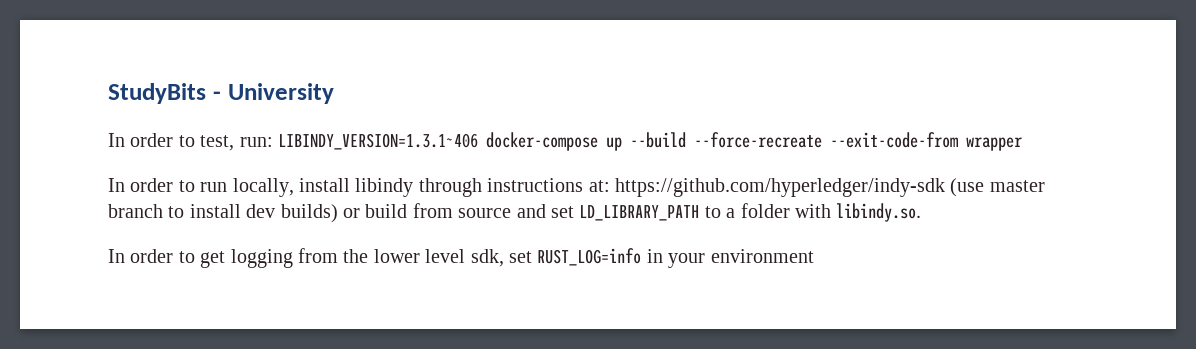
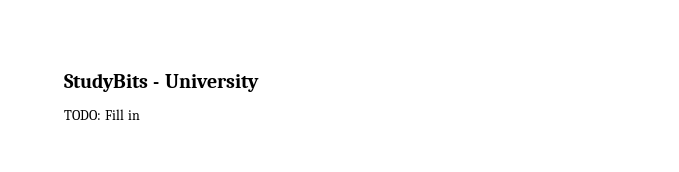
[108,132,1022,151] [108,178,1045,197] [108,203,922,223] [108,248,814,268] In order to test, run: LIBINDY_VERSION=1.3.1~406 docker-compose up --build --force-recreate --exit-code-from wrapper // In order to run locally, install libindy through instructions at: https://github.com/hyperledger/indy-sdk (use master branch to install dev builds) or build from source and set LD_LIBRARY_PATH to a folder with libindy.so. // In order to get logging from the lower level sdk, set RUST_LOG=info in your environment -> [64,109,140,120] TODO: Fill in

